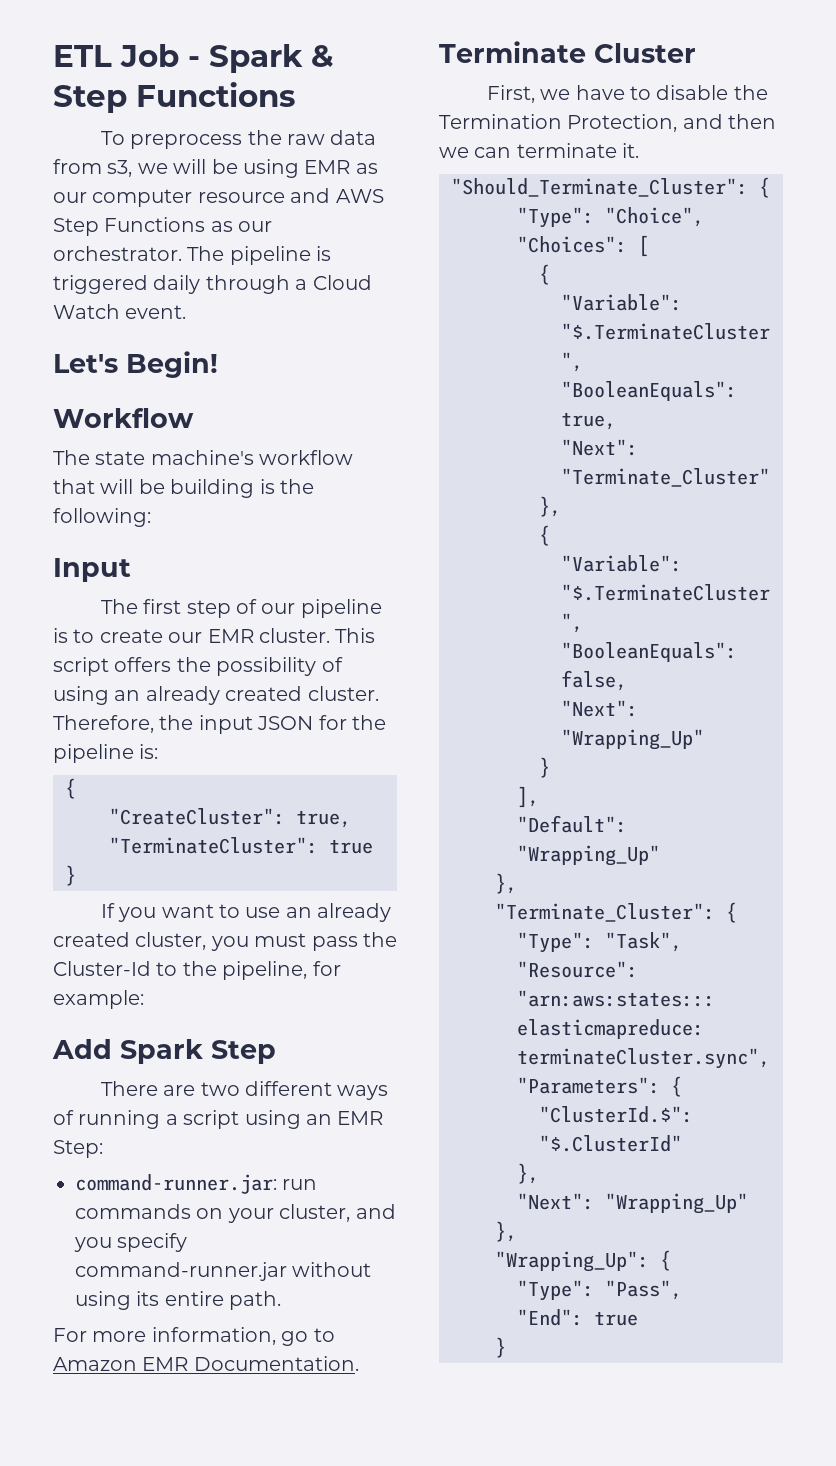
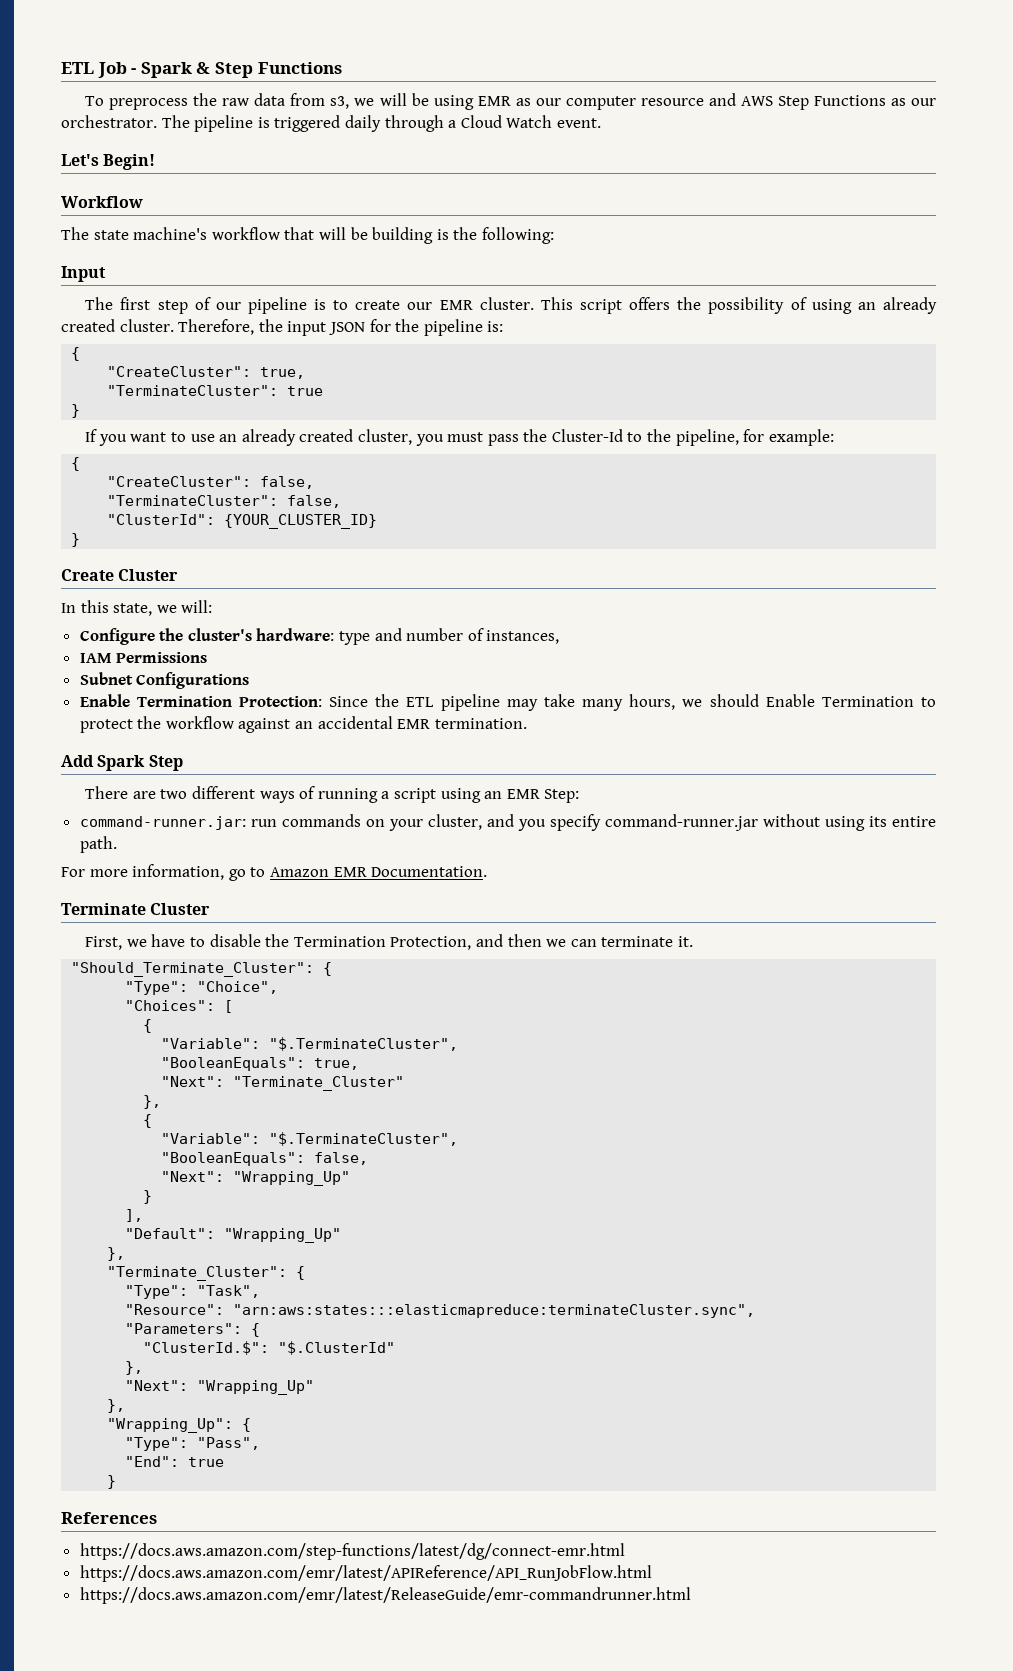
(144, 999) none -> [71,457,81,471] [107,476,315,489] [107,495,342,508] [107,514,378,529] [71,533,81,547] [61,569,179,581] [61,600,213,616] [79,628,560,645] [79,652,208,663] [79,672,250,689] [79,694,936,711] [79,716,527,733] // { // "CreateCluster": false, // "TerminateCluster": false, // "ClusterId": {YOUR_CLUSTER_ID} // } // Create Cluster // In this state, we will: // Configure the cluster's hardware: type and number of instances, // IAM Permissions // Subnet Configurations // Enable Termination Protection: Since the ETL pipeline may take many hours, we should Enable Termination to protect the workflow against an accidental EMR termination.
(506, 1347) none -> [61,1512,157,1524] [79,1543,625,1560] [79,1565,652,1582] [79,1587,691,1604] // References // https://docs.aws.amazon.com/step-functions/latest/dg/connect-emr.html // https://docs.aws.amazon.com/emr/latest/APIReference/API_RunJobFlow.html // https://docs.aws.amazon.com/emr/latest/ReleaseGuide/emr-commandrunner.html

